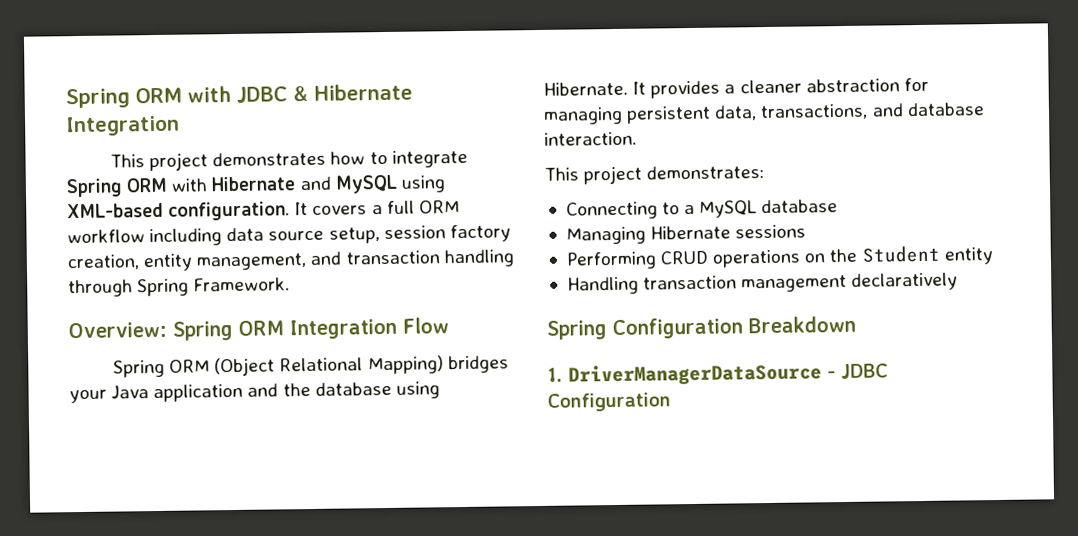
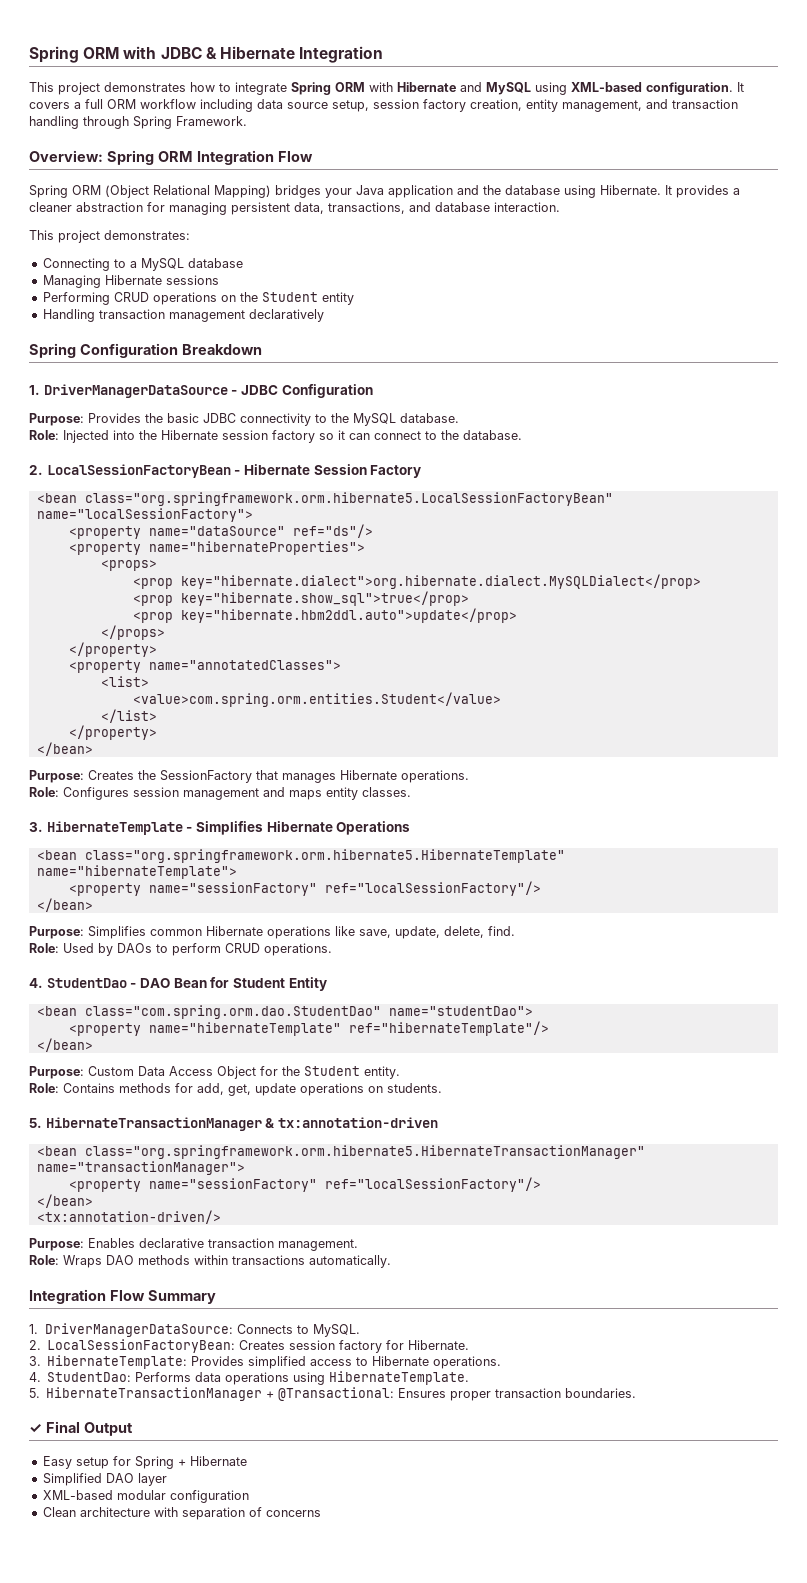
(671, 402) none -> [29,413,459,426] [29,430,522,443] [29,464,422,478] [36,492,613,506] [36,508,253,522] [68,524,373,539] [68,541,365,555] [100,560,157,571] [132,574,701,589] [132,591,469,606] [132,608,517,623] [100,625,165,640] [68,642,157,657] [68,660,341,673] [100,676,149,687] [132,692,501,707] [100,709,157,723] [68,725,157,740] [36,742,93,756] [29,770,469,783] [29,787,411,800] [29,821,411,835] [36,849,565,863] [36,865,237,879] [68,881,541,896] [36,898,93,912] [29,926,515,939] [29,943,332,956] [29,977,327,991] [36,1005,533,1019] [68,1021,549,1036] [36,1038,93,1052] [29,1066,400,1079] [29,1083,442,1096] [29,1117,438,1131] [36,1145,645,1159] [36,1161,245,1175] [68,1177,541,1192] [36,1194,93,1208] [36,1210,221,1224] [29,1238,358,1251] [29,1255,391,1268] [29,1289,216,1304] [29,1323,361,1337] [29,1339,470,1353] [29,1355,502,1369] [29,1371,470,1385] [29,1387,637,1401] [29,1421,133,1436] [42,1456,247,1469] [42,1473,167,1486] [42,1490,249,1503] [42,1507,321,1520] // Purpose: Provides the basic JDBC connectivity to the MySQL database. // Role: Injected into the Hibernate session factory so it can connect to the database. // 2. LocalSessionFactoryBean - Hibernate Session Factory // <bean class="org.springframework.orm.hibernate5.LocalSessionFactoryBean" name="localSessionFactory"> // <property name="dataSource" ref="ds"/> // <property name="hibernateProperties"> // <props> // <prop key="hibernate.dialect">org.hibernate.dialect.MySQLDialect</prop> // <prop key="hibernate.show_sql">true</prop> // <prop key="hibernate.hbm2ddl.auto">update</prop> // </props> // </property> // <property name="annotatedClasses"> // <list> // <value>com.spring.orm.entities.Student</value> // </list> // </property> // </bean> // Purpose: Creates the SessionFactory that manages Hibernate operations. // Role: Configures session management and maps entity classes. // 3. HibernateTemplate - Simplifies Hibernate Operations // <bean class="org.springframework.orm.hibernate5.HibernateTemplate" name="hibernateTemplate"> // <property name="sessionFactory" ref="localSessionFactory"/> // </bean> // Purpose: Simplifies common Hibernate operations like save, update, delete, find. // Role: Used by DAOs to perform CRUD operations. // 4. StudentDao - DAO Bean for Student Entity // <bean class="com.spring.orm.dao.StudentDao" name="studentDao"> // <property name="hibernateTemplate" ref="hibernateTemplate"/> // </bean> // Purpose: Custom Data Access Object for the Student entity. // Role: Contains methods for add, get, update operations on students. // 5. HibernateTransactionManager & tx:annotation-driven // <bean class="org.springframework.orm.hibernate5.HibernateTransactionManager" name="transactionManager"> // <property name="sessionFactory" ref="localSessionFactory"/> // </bean> // <tx:annotation-driven/> // Purpose: Enables declarative transaction management. // Role: Wraps DAO methods within transactions automatically. // Integration Flow Summary // 1. DriverManagerDataSource: Connects to MySQL. // 2. LocalSessionFactoryBean: Creates session factory for Hibernate. // 3. HibernateTemplate: Provides simplified access to Hibernate operations. // 4. StudentDao: Performs data operations using HibernateTemplate. // 5. HibernateTransactionManager + @Transactional: Ensures proper transaction boundaries. // ✓ Final Output // Easy setup for Spring + Hibernate // Simplified DAO layer // XML-based modular configuration // Clean architecture with separation of concerns

